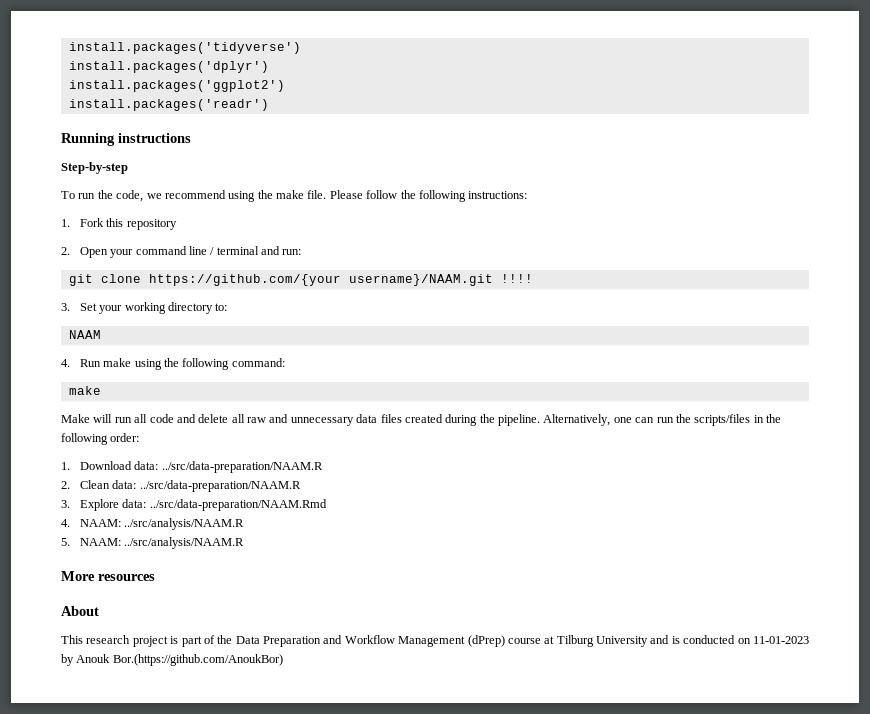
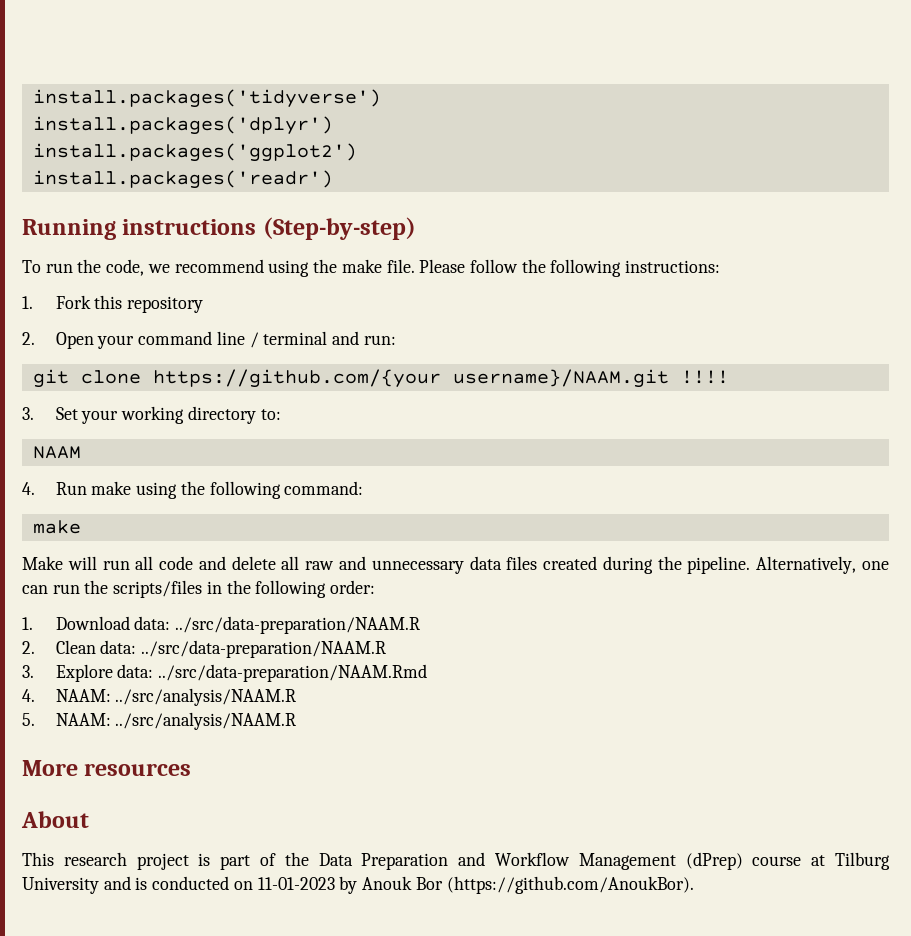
[61,162,128,174] // Step-by-step -> [262,217,416,240] (Step-by-step)
[112,654,283,666] Bor.(https://github.com/AnoukBor) -> [415,876,694,894] Bor (https://github.com/AnoukBor).

